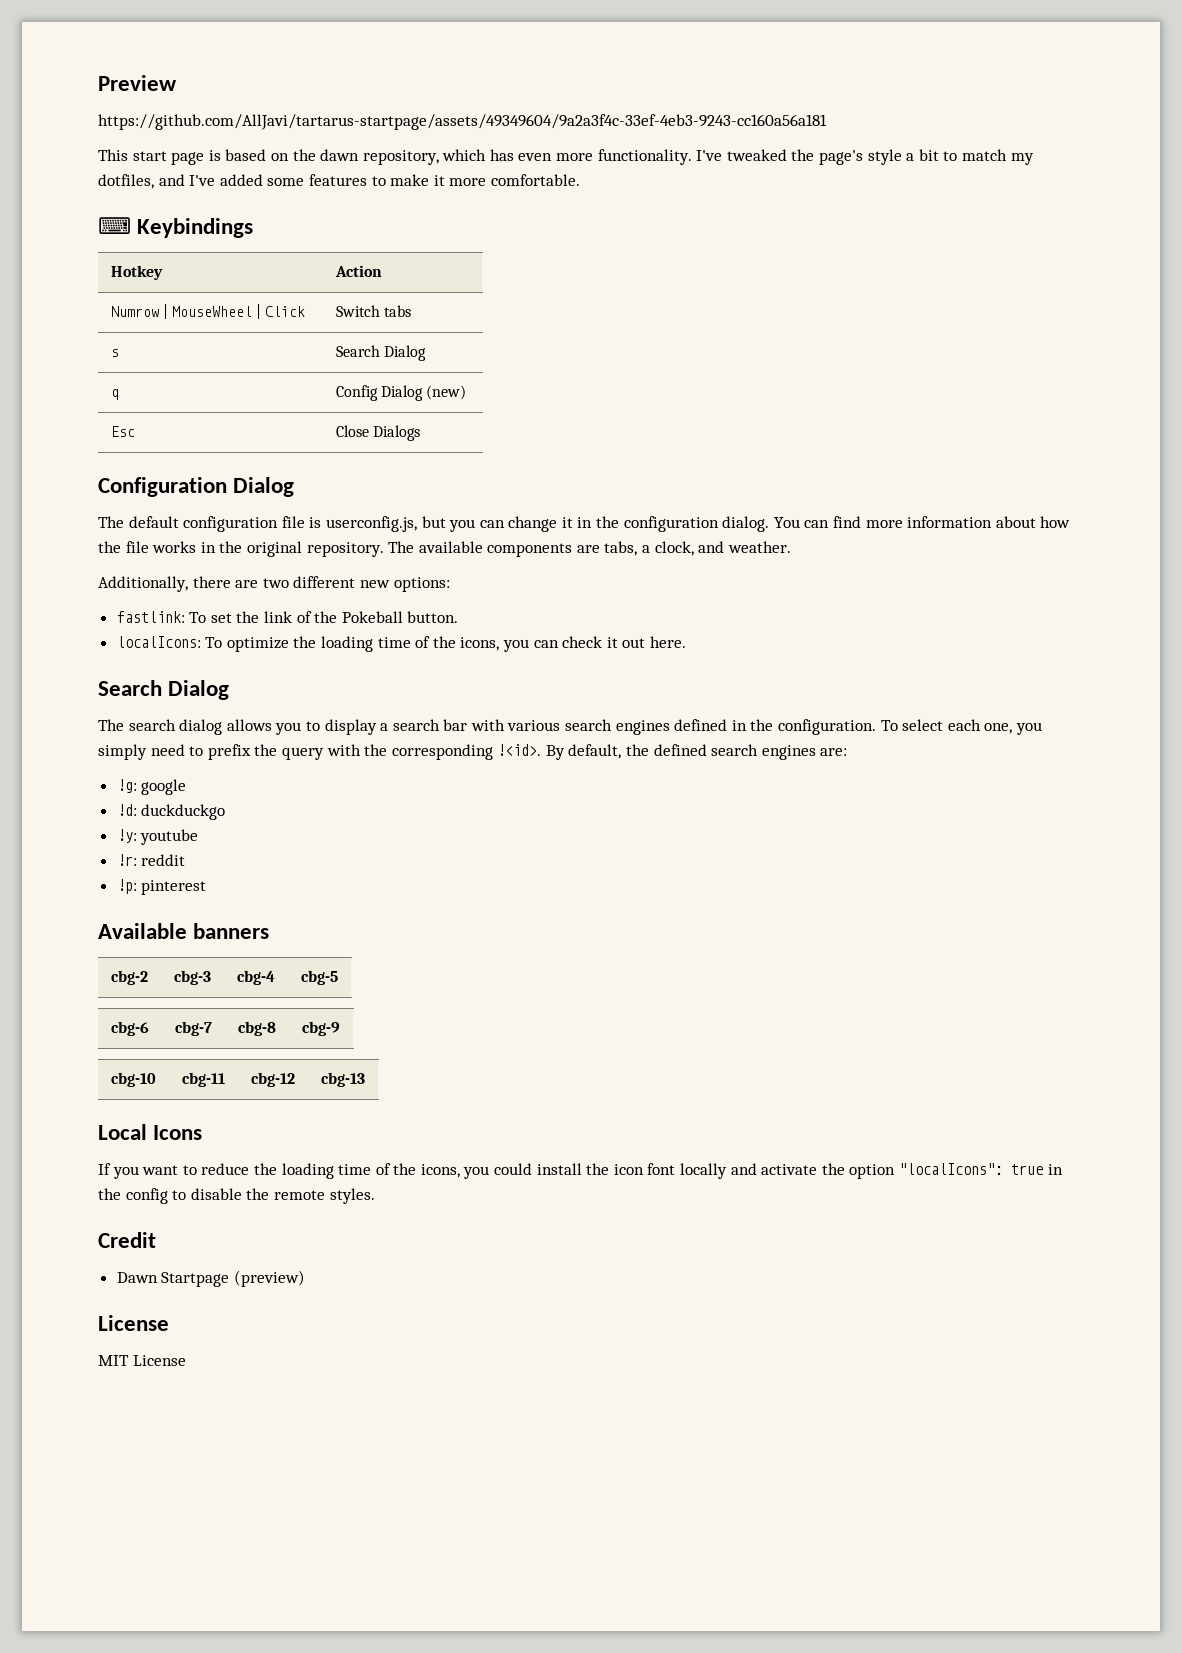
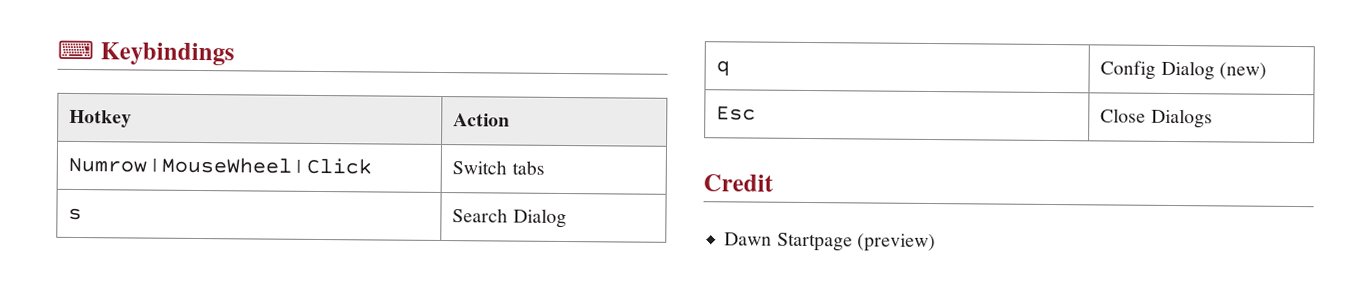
[98,75,177,91] [98,114,827,130] [98,149,1034,165] [98,174,580,189] Preview // https://github.com/AllJavi/tartarus-startpage/assets/49349604/9a2a3f4c-33ef-4eb3-9243-cc160a56a181 // This start page is based on the dawn repository, which has even more functionality. I've tweaked the page's style a bit to match my dotfiles, and I've added some features to make it more comfortable. // -> (57, 49) none
[98,477,295,497] [98,516,1071,532] [98,541,791,557] [98,576,450,592] [116,611,459,623] [116,636,686,652] [98,680,230,700] [98,719,1042,735] [98,744,848,760] [116,779,187,795] [116,804,226,820] [116,829,199,845] [116,854,186,866] [116,879,207,895] [98,923,270,939] [110,970,148,985] [173,970,211,985] [236,970,275,985] [300,970,338,985] [110,1021,149,1036] [174,1021,212,1036] [237,1021,276,1036] [301,1021,340,1036] [110,1072,156,1087] [181,1072,225,1087] [250,1072,295,1087] [320,1072,365,1087] [98,1124,203,1140] [98,1163,1063,1179] [98,1188,375,1204] // Configuration Dialog // The default configuration file is userconfig.js, but you can change it in the configuration dialog. You can find more information about how the file works in the original repository. The available components are tabs, a clock, and weather. // Additionally, there are two different new options: // fastlink: To set the link of the Pokeball button. // localIcons: To optimize the loading time of the icons, you can check it out here. // Search Dialog // The search dialog allows you to display a search bar with various search engines defined in the configuration. To select each one, you simply need to prefix the query with the corresponding !<id>. By default, the defined search engines are: // !g: google // !d: duckduckgo // !y: youtube // !r: reddit // !p: pinterest // Available banners // cbg-2 | cbg-3 | cbg-4 | cbg-5 // cbg-6 | cbg-7 | cbg-8 | cbg-9 // cbg-10 | cbg-11 | cbg-12 | cbg-13 // Local Icons // If you want to reduce the loading time of the icons, you could install the icon font locally and activate the option "localIcons": true in the config to disable the remote styles. -> (1213, 118) none
[98,1315,169,1331] [98,1355,186,1366] // License // MIT License -> (936, 243) none

